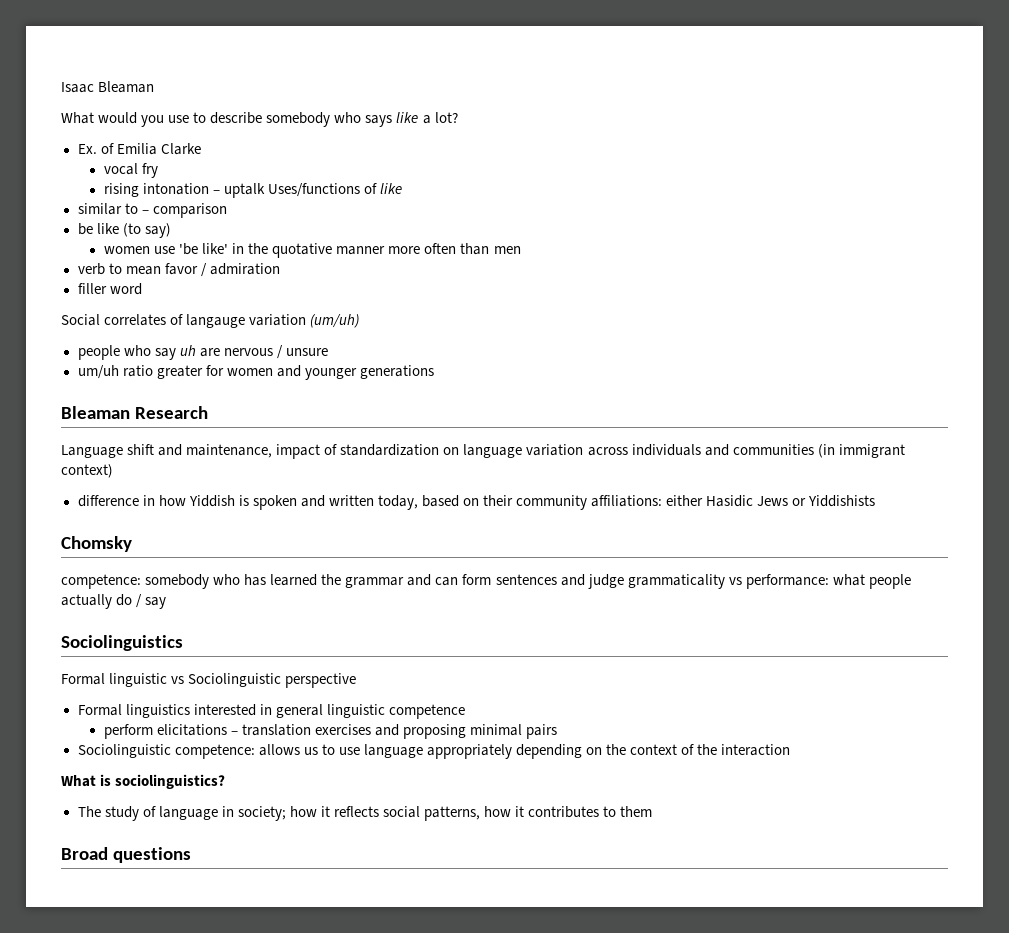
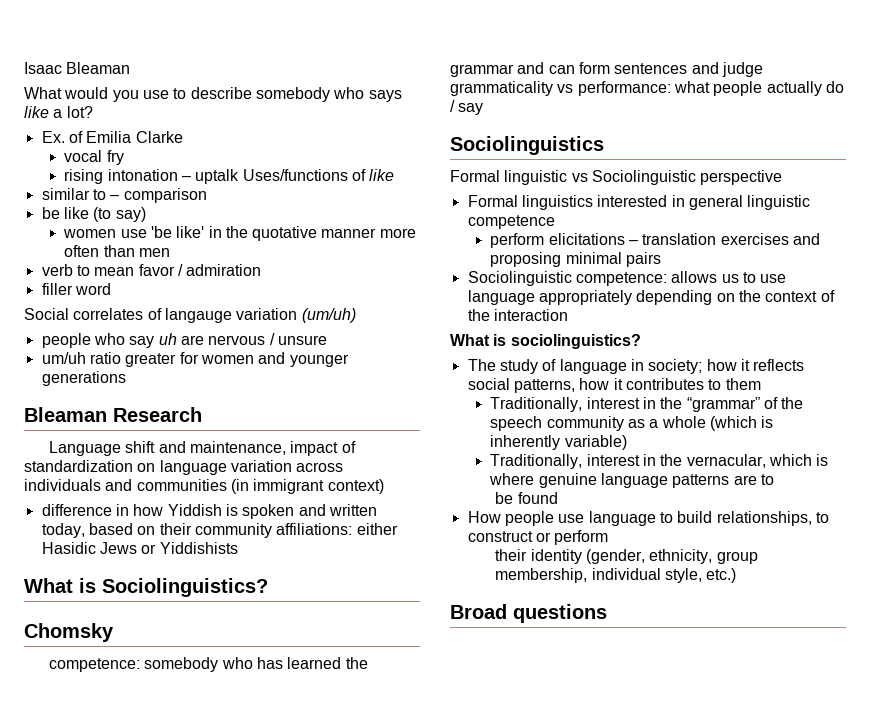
(876, 501) none -> [24,578,268,597] // What is Sociolinguistics?
(653, 811) none -> [490,397,804,412] [490,416,774,431] [490,435,627,450] [490,454,829,469] [489,473,774,488] [495,492,558,504] [467,511,829,526] [467,530,609,545] [495,549,758,564] [495,568,737,583] // Traditionally, interest in the “grammar” of the speech community as a whole (which is inherently variable) // Traditionally, interest in the vernacular, which is where genuine language patterns are to // be found // How people use language to build relationships, to construct or perform // their identity (gender, ethnicity, group membership, individual style, etc.)

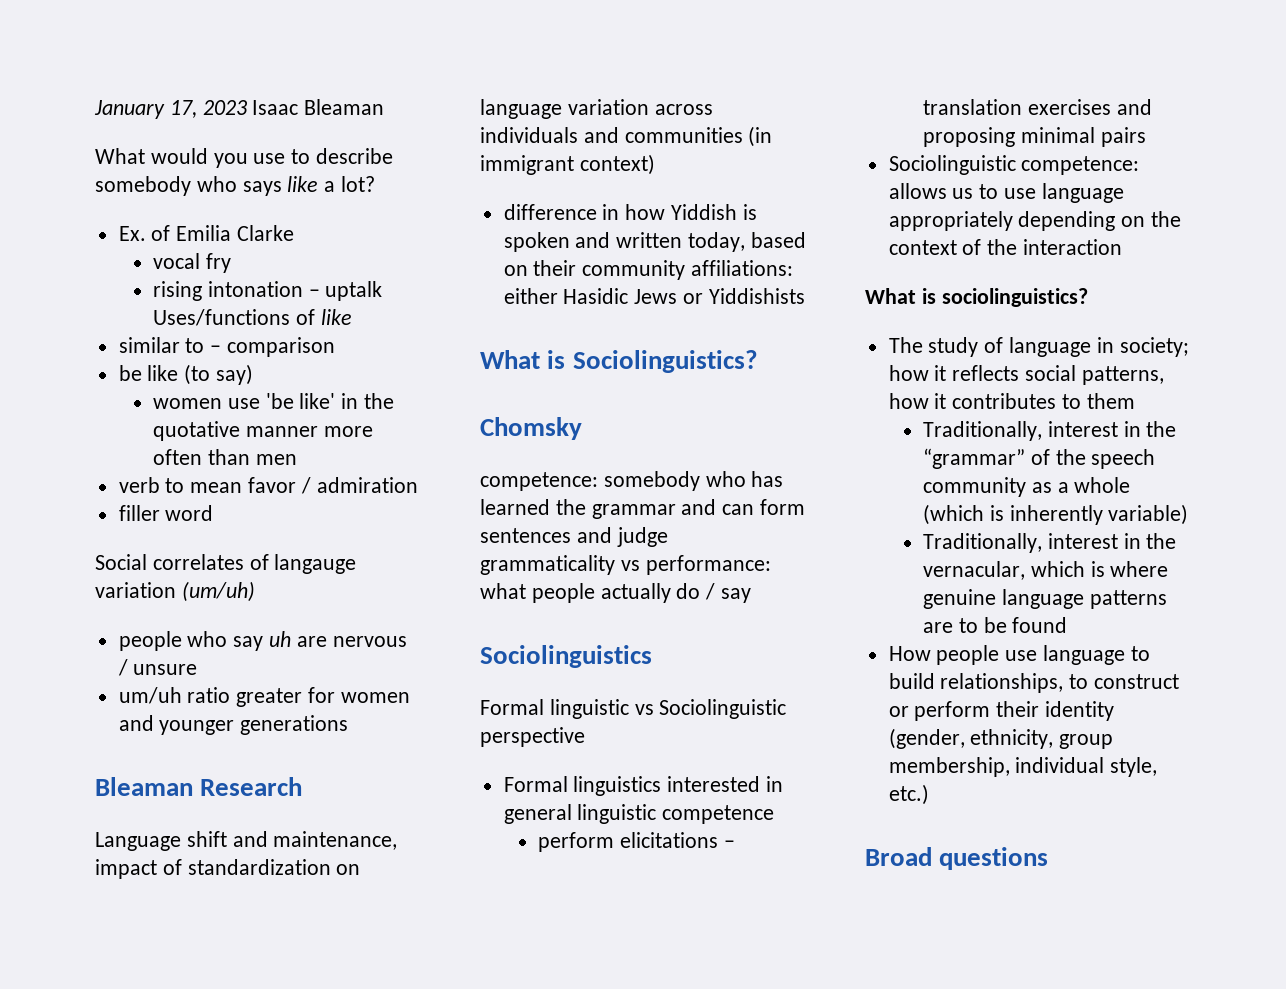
(24, 68) none -> [94,100,247,119] January 17, 2023
(774, 479) // -> (978, 625) none
(609, 537) // -> (991, 711) none

